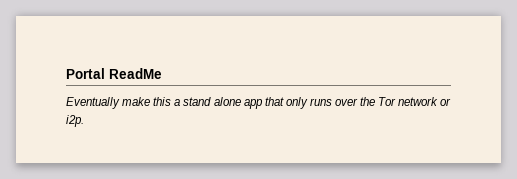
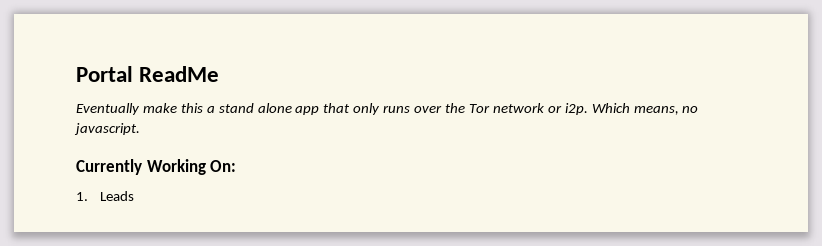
(84, 121) none -> [591,103,699,115] [74,123,140,135] [76,159,237,175] [76,191,135,201] Which means, no javascript. // Currently Working On: // 1. Leads

